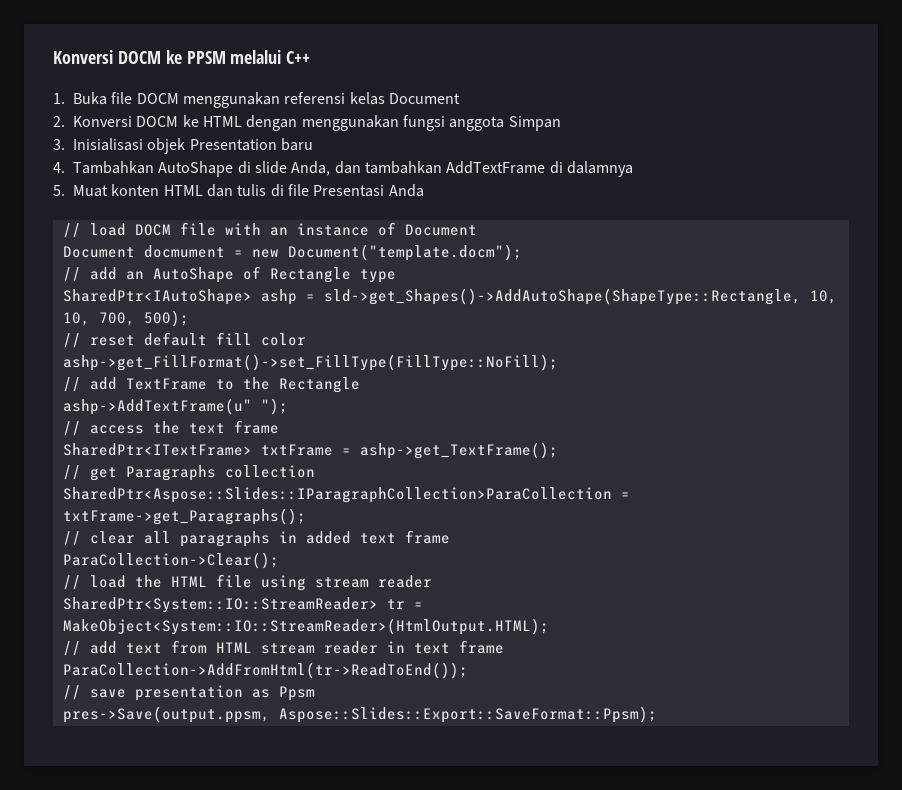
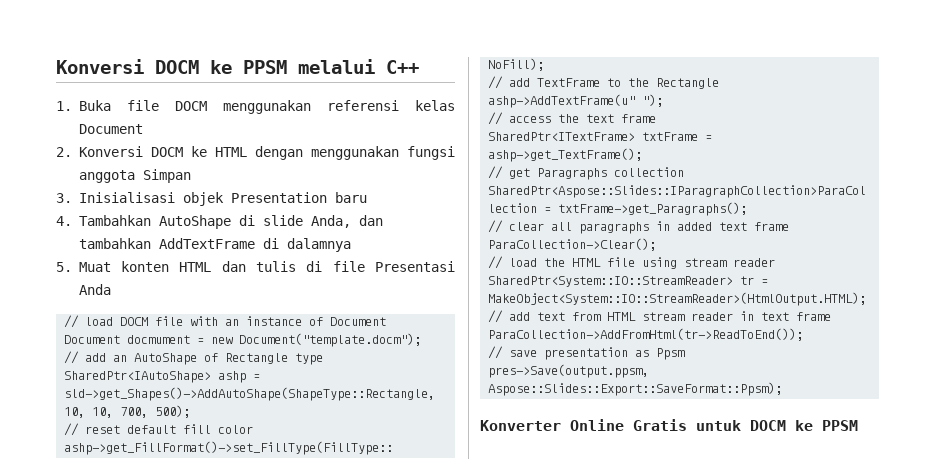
(657, 714) none -> [480,419,858,431] // Konverter Online Gratis untuk DOCM ke PPSM

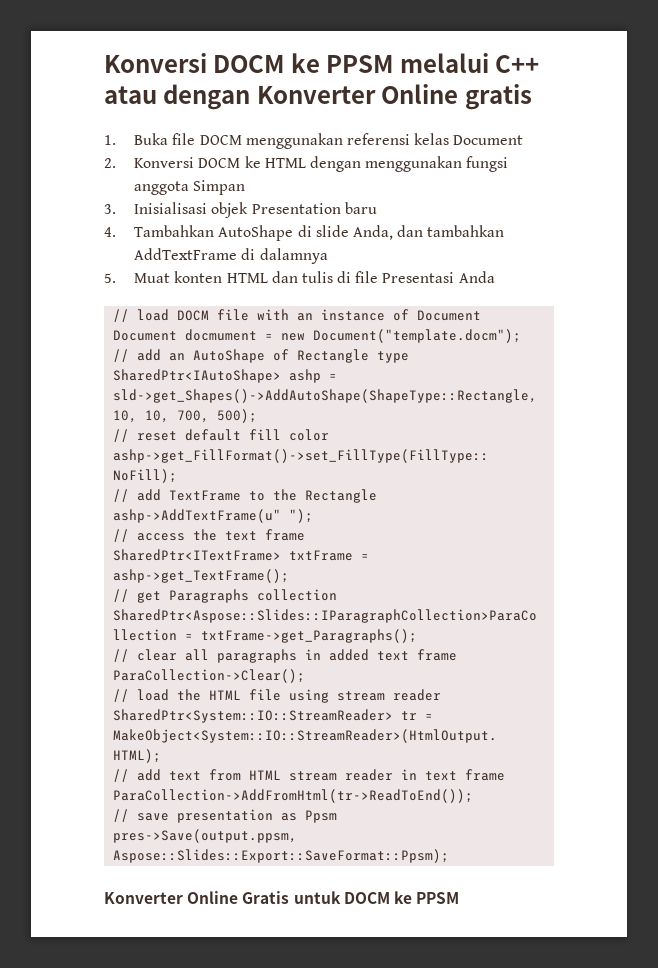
(419, 67) none -> [104,84,532,110] atau dengan Konverter Online gratis

